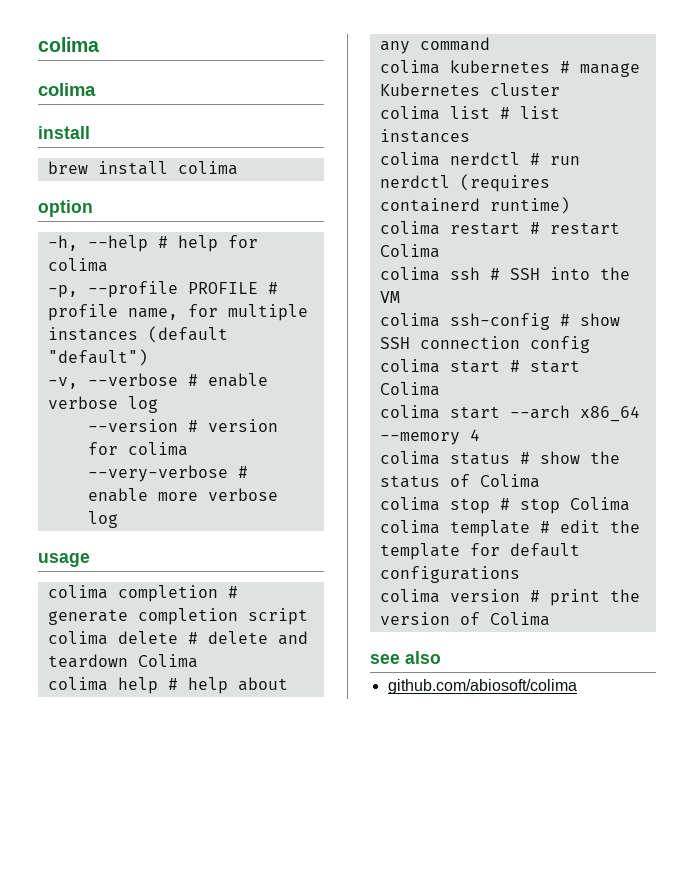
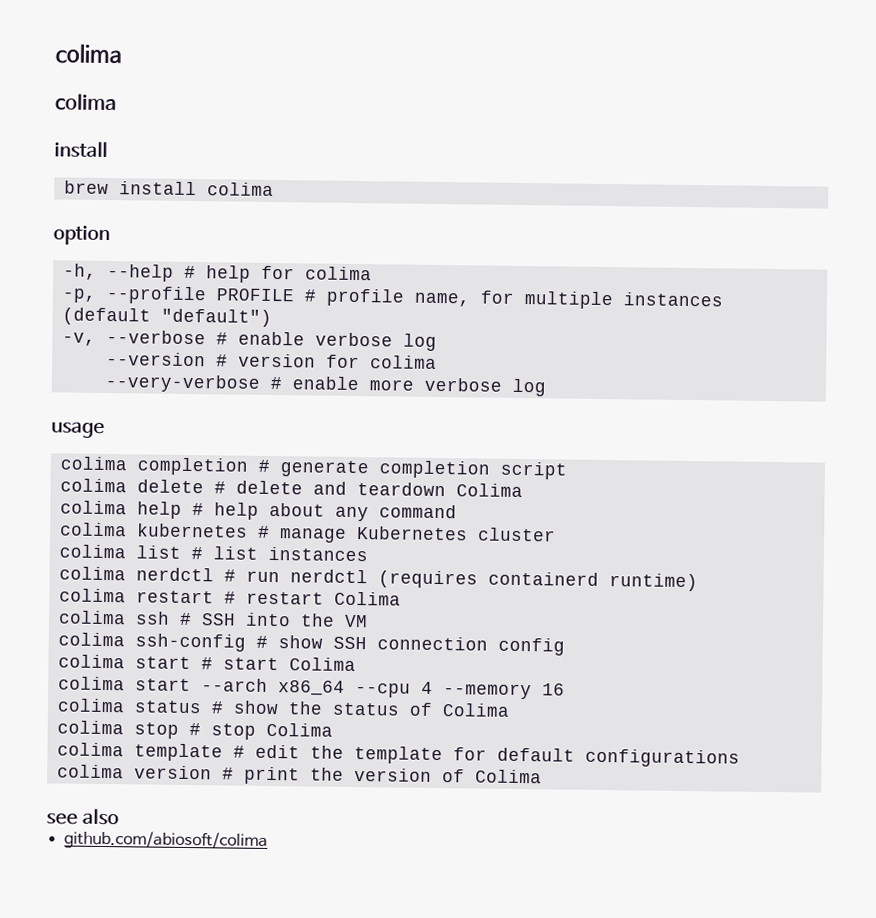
[379,429,480,445] --memory 4 -> [354,681,565,700] --cpu 4 --memory 16

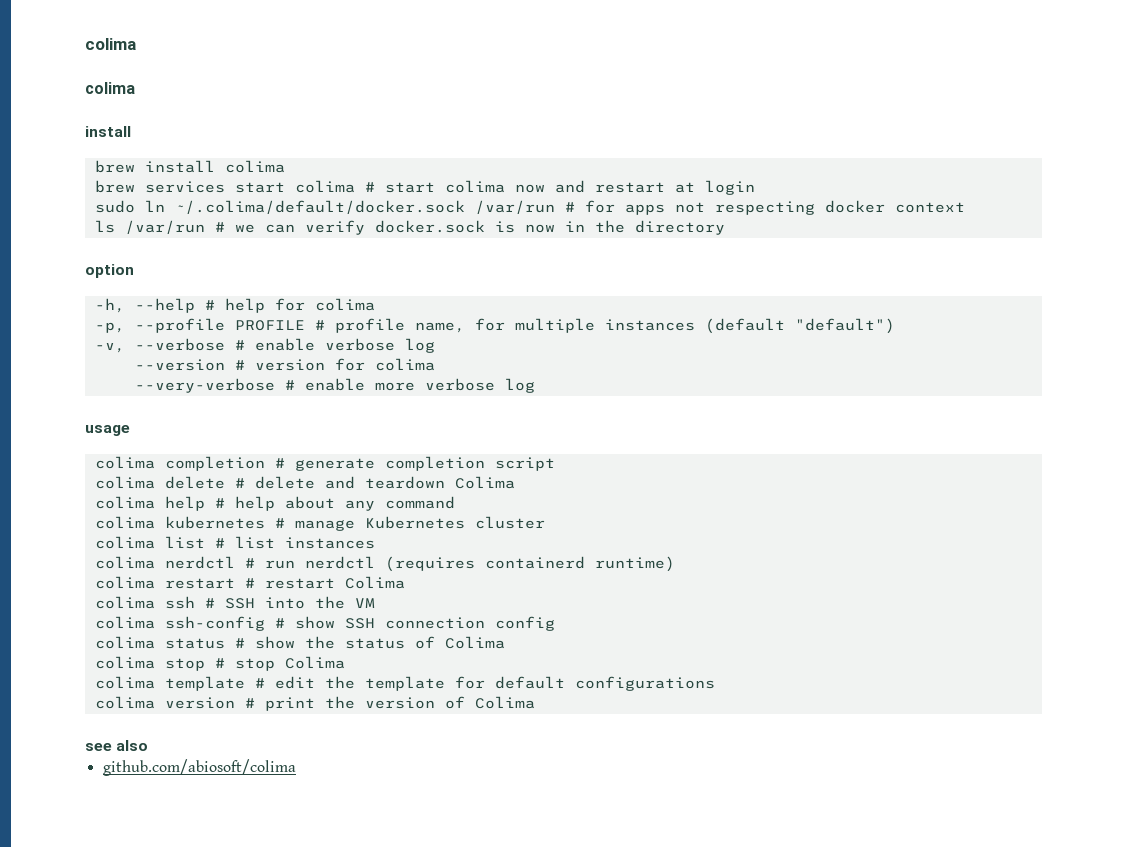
(274, 189) none -> [94,180,755,195] [94,200,965,215] [94,220,725,235] // brew services start colima # start colima now and restart at login // sudo ln ~/.colima/default/docker.sock /var/run # for apps not respecting docker context // ls /var/run # we can verify docker.sock is now in the directory
[57,654,356,672] [57,676,565,700] // colima start # start Colima // colima start --arch x86_64 --cpu 4 --memory 16 -> (555, 623) none

